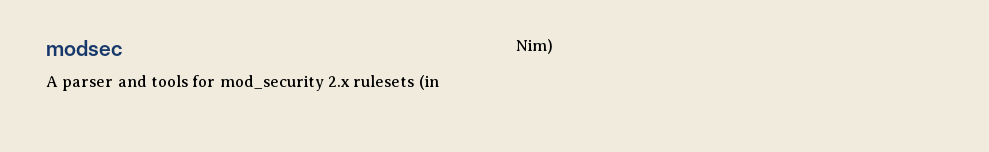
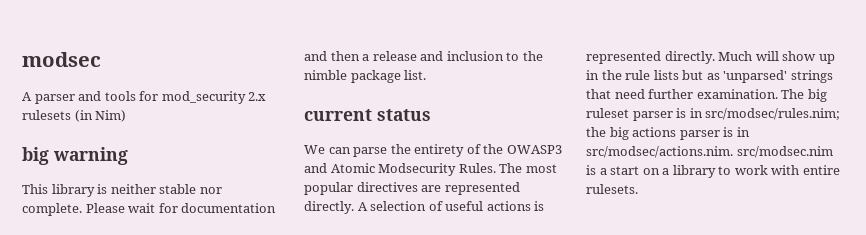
(553, 46) none -> [22,147,128,165] [22,184,222,197] [22,203,277,216] [304,51,543,61] [304,70,427,83] [304,109,431,121] [304,144,562,157] [304,163,557,176] [304,182,520,195] [304,201,545,214] [586,51,835,64] [586,70,833,83] [586,89,827,102] [586,108,841,121] [586,127,750,140] [586,146,833,158] [586,165,840,178] [586,184,638,194] // big warning // This library is neither stable nor complete. Please wait for documentation and then a release and inclusion to the nimble package list. // current status // We can parse the entirety of the OWASP3 and Atomic Modsecurity Rules. The most popular directives are represented directly. A selection of useful actions is represented directly. Much will show up in the rule lists but as 'unparsed' strings that need further examination. The big ruleset parser is in src/modsec/rules.nim; the big actions parser is in src/modsec/actions.nim. src/modsec.nim is a start on a library to work with entire rulesets.

